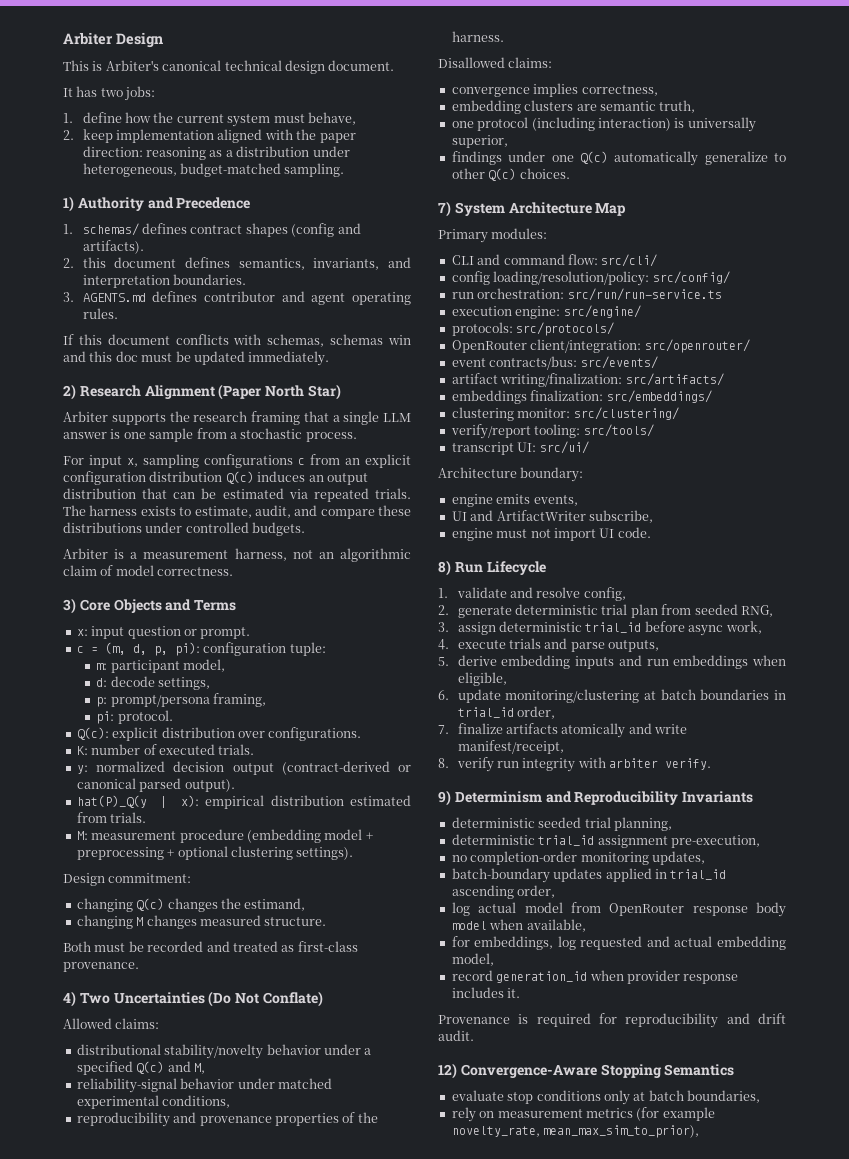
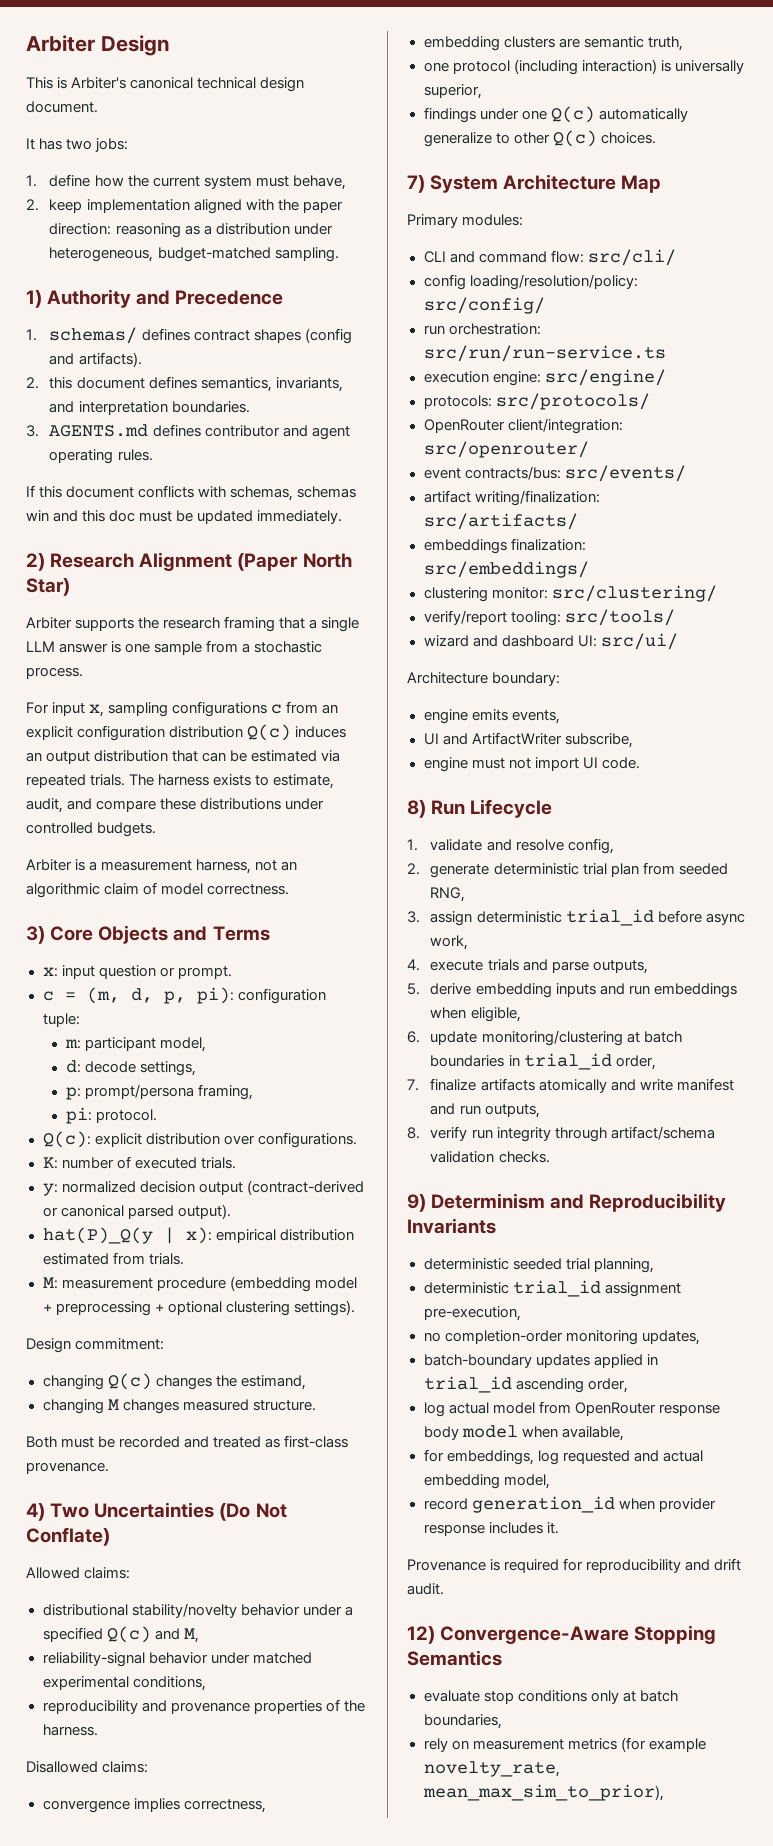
[451,442,514,455] transcript -> [423,635,574,647] wizard and dashboard
[457,740,564,754] manifest/receipt, -> [676,1078,734,1091] [430,1103,540,1118] manifest and run outputs,
[577,757,712,770] with arbiter verify. -> [554,1126,715,1142] [430,1151,550,1163] through artifact/schema validation checks.

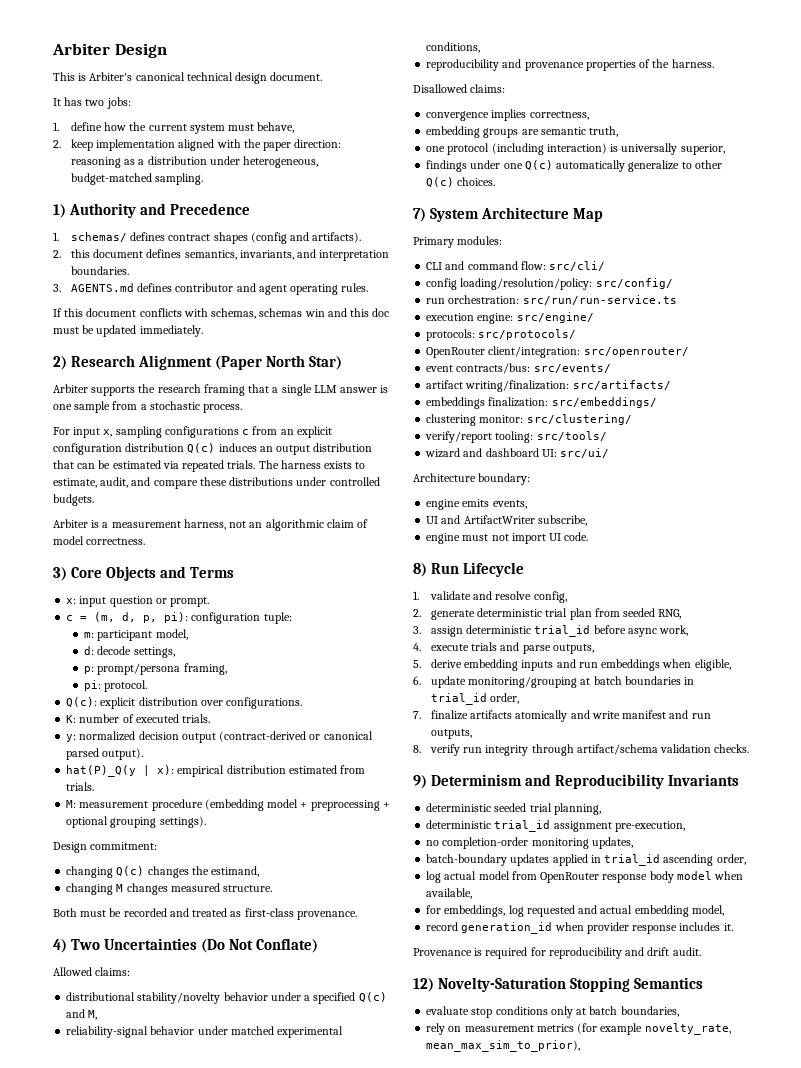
[225,1301,290,1316] clustering -> [110,817,157,828] grouping
[503,36,555,48] clusters -> [483,128,519,138] groups
[481,1030,623,1046] monitoring/clustering -> [468,676,578,688] monitoring/grouping
[440,1626,630,1644] Convergence-Aware -> [438,977,567,992] Novelty-Saturation

